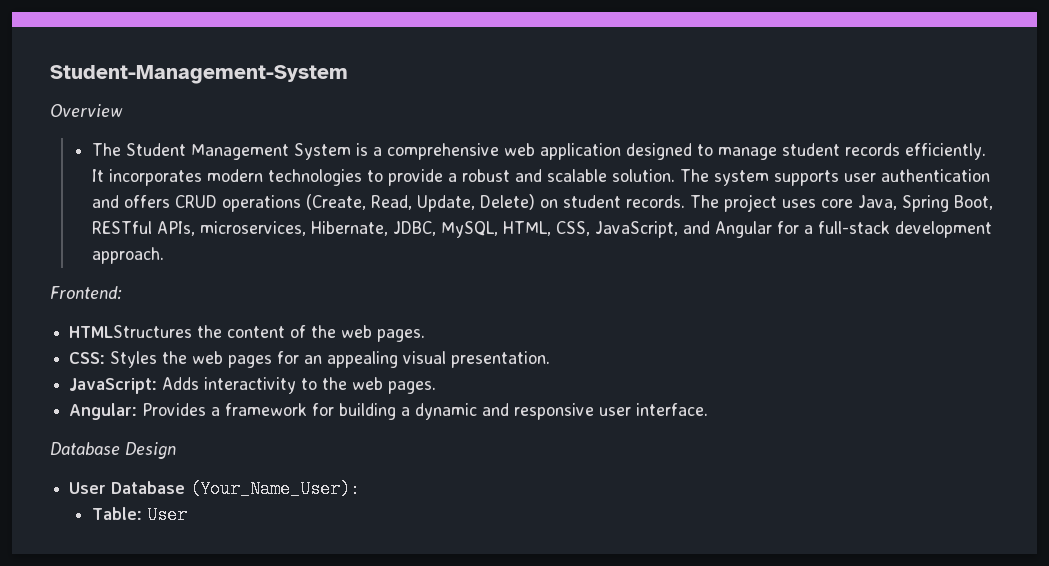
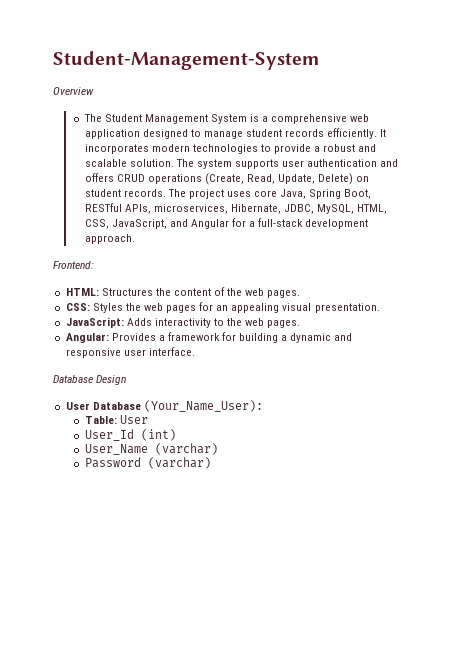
[69,325,193,338] HTMLStructures -> [65,288,153,296] HTML: Structures
(188, 515) none -> [84,429,176,441] [84,443,218,455] [84,457,211,469] // User_Id (int) // User_Name (varchar) // Password (varchar)

